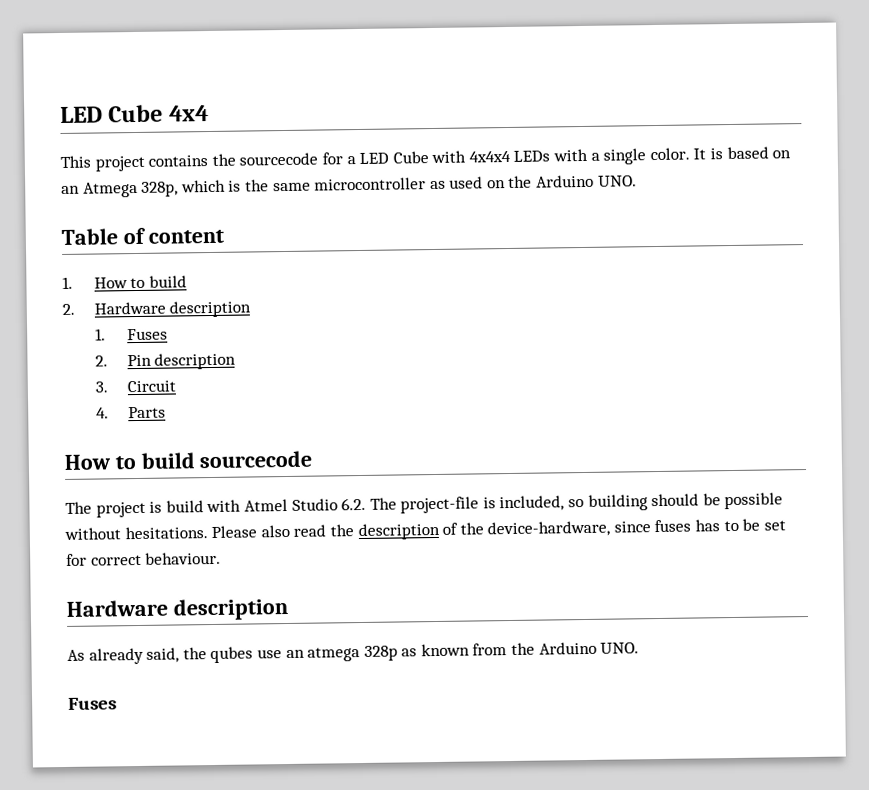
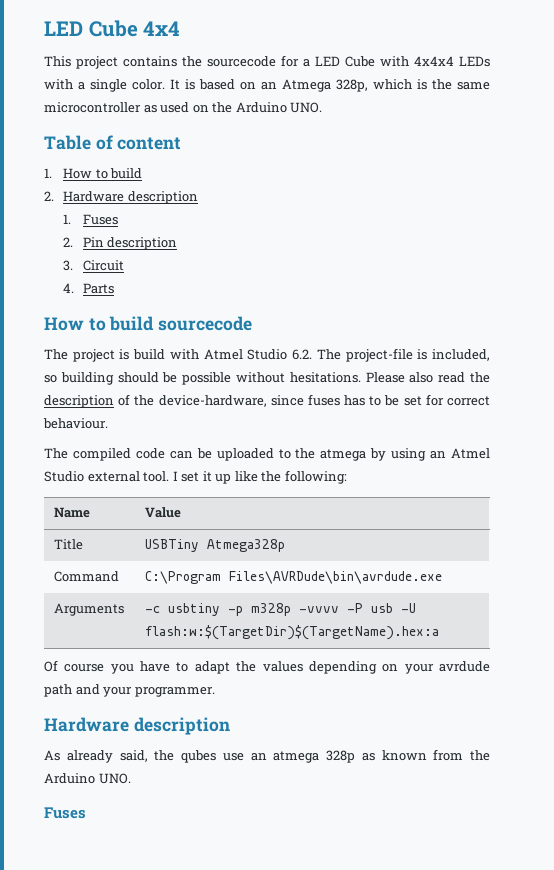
(222, 558) none -> [44,448,491,461] [44,470,347,484] [54,507,91,518] [145,507,182,518] [54,539,84,550] [145,539,286,552] [54,571,120,582] [145,571,443,584] [54,603,125,616] [145,603,417,616] [145,625,440,640] [44,660,491,674] [44,684,215,697] // The compiled code can be uploaded to the atmega by using an Atmel Studio external tool. I set it up like the following: // Name | Value // Title | USBTiny Atmega328p // Command | C:\Program Files\AVRDude\bin\avrdude.exe // Arguments | -c usbtiny -p m328p -vvvv -P usb -U flash:w:$(TargetDir)$(TargetName).hex:a // Of course you have to adapt the values depending on your avrdude path and your programmer.

